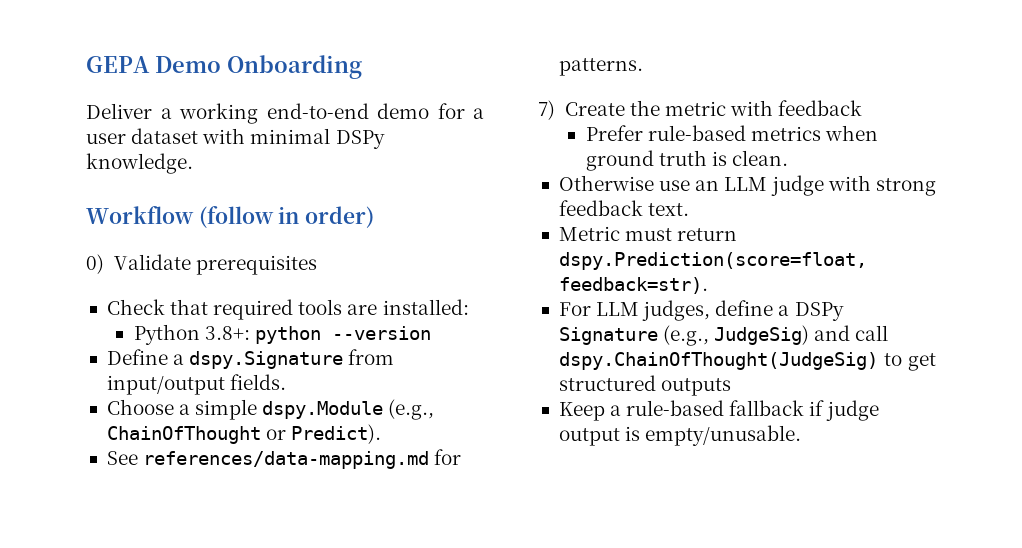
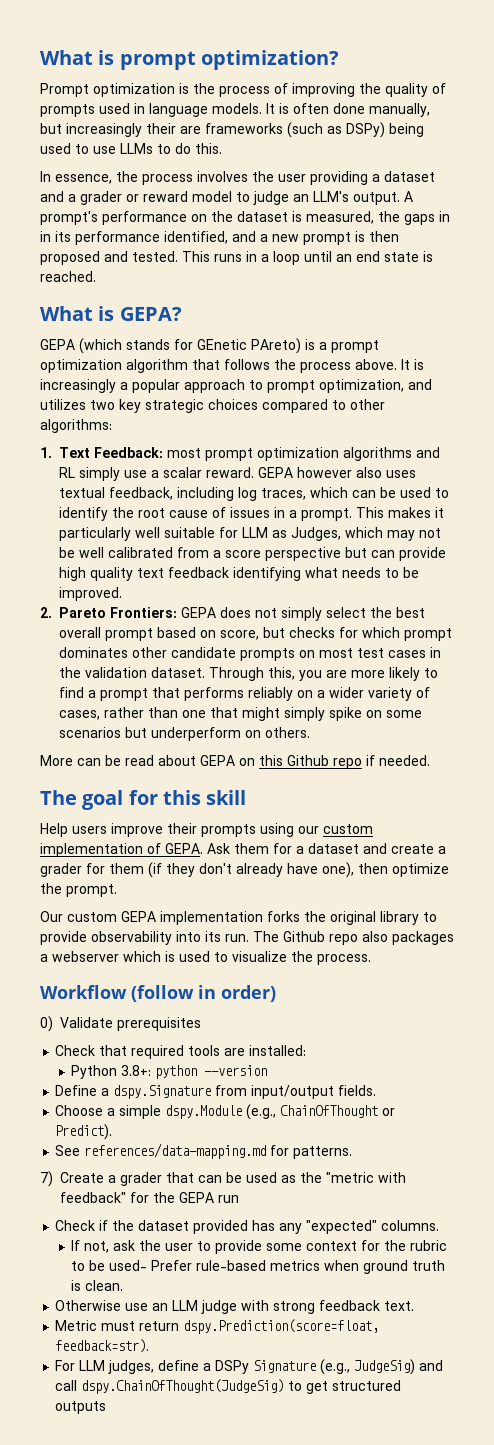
[86,55,362,79] [86,103,484,124] [86,128,385,149] [86,153,193,174] GEPA Demo Onboarding // Deliver a working end-to-end demo for a user dataset with minimal DSPy knowledge. -> [40,50,339,70] [40,83,446,97] [40,103,430,117] [40,122,424,138] [40,143,222,154] [40,171,435,185] [40,191,413,205] [40,211,450,225] [40,231,399,245] [40,251,433,265] [40,271,96,282] [40,306,182,321] [40,338,379,354] [40,359,424,373] [40,379,432,393] [40,399,385,413] [40,419,112,433] [40,447,440,461] [59,467,416,481] [59,487,449,501] [59,507,444,521] [59,527,441,541] [59,547,446,561] [59,567,419,581] [59,587,122,601] [40,607,425,621] [59,627,452,641] [59,647,441,661] [59,667,438,681] [59,687,430,701] [59,707,422,721] [59,727,310,741] [40,755,430,769] [40,790,247,810] [40,823,373,837] [40,843,446,857] [40,862,449,878] [40,883,117,897] [40,911,437,925] [40,931,454,945] [40,951,371,965] What is prompt optimization? // Prompt optimization is the process of improving the quality of prompts used in language models. It is often done manually, but increasingly their are frameworks (such as DSPy) being used to use LLMs to do this. // In essence, the process involves the user providing a dataset and a grader or reward model to judge an LLM's output. A prompt's performance on the dataset is measured, the gaps in in its performance identified, and a new prompt is then proposed and tested. This runs in a loop until an end state is reached. // What is GEPA? // GEPA (which stands for GEnetic PAreto) is a prompt optimization algorithm that follows the process above. It is increasingly a popular approach to prompt optimization, and utilizes two key strategic choices compared to other algorithms: // 1. Text Feedback: most prompt optimization algorithms and RL simply use a scalar reward. GEPA however also uses textual feedback, including log traces, which can be used to identify the root cause of issues in a prompt. This makes it particularly well suitable for LLM as Judges, which may not be well calibrated from a score perspective but can provide high quality text feedback identifying what needs to be improved. // 2. Pareto Frontiers: GEPA does not simply select the best overall prompt based on score, but checks for which prompt dominates other candidate prompts on most test cases in the validation dataset. Through this, you are more likely to find a prompt that performs reliably on a wider variety of cases, rather than one that might simply spike on some scenarios but underperform on others. // More can be read about GEPA on this Github repo if needed. // The goal for this skill // Help users improve their prompts using our custom implementation of GEPA. Ask them for a dataset and create a grader for them (if they don't already have one), then optimize the prompt. // Our custom GEPA implementation forks the original library to provide observability into its run. The Github repo also packages a webserver which is used to visualize the process.
[629,100,863,116] the metric with feedback // -> [108,1172,406,1186] [60,1192,239,1203] [55,1220,440,1234] [71,1240,448,1254] [71,1260,148,1271] a grader that can be used as the "metric with feedback" for the GEPA run // Check if the dataset provided has any "expected" columns. // If not, ask the user to provide some context for the rubric to be used-
[558,400,879,421] [558,425,802,446] // Keep a rule-based fallback if judge output is empty/unusable. -> (107, 1407) none

